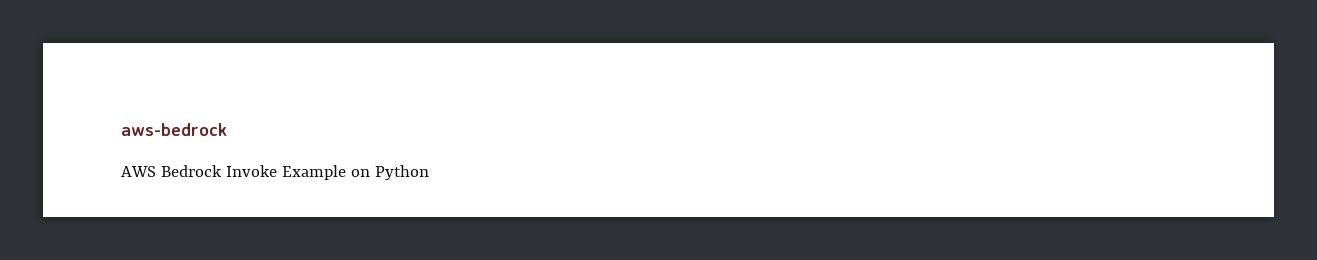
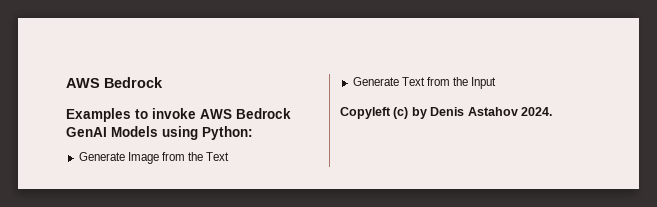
[121,123,227,136] [121,165,429,180] aws-bedrock // AWS Bedrock Invoke Example on Python -> [66,77,163,88] [66,108,291,122] [66,126,253,140] [78,152,230,164] [352,77,497,89] [340,107,552,119] AWS Bedrock // Examples to invoke AWS Bedrock GenAI Models using Python: // Generate Image from the Text // Generate Text from the Input // Copyleft (c) by Denis Astahov 2024.

